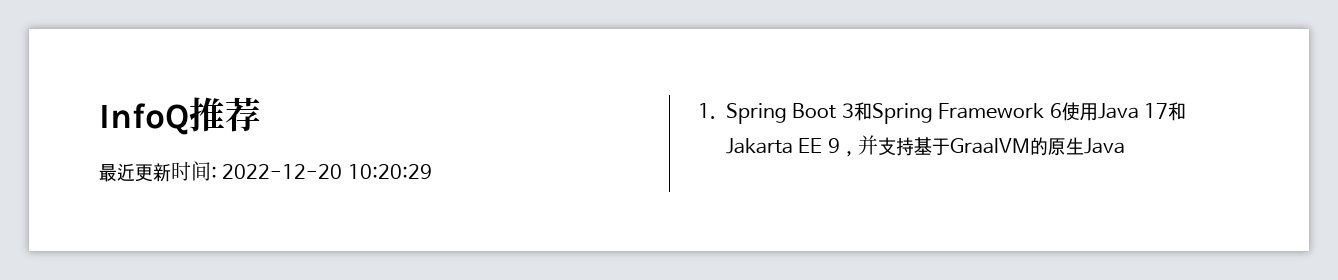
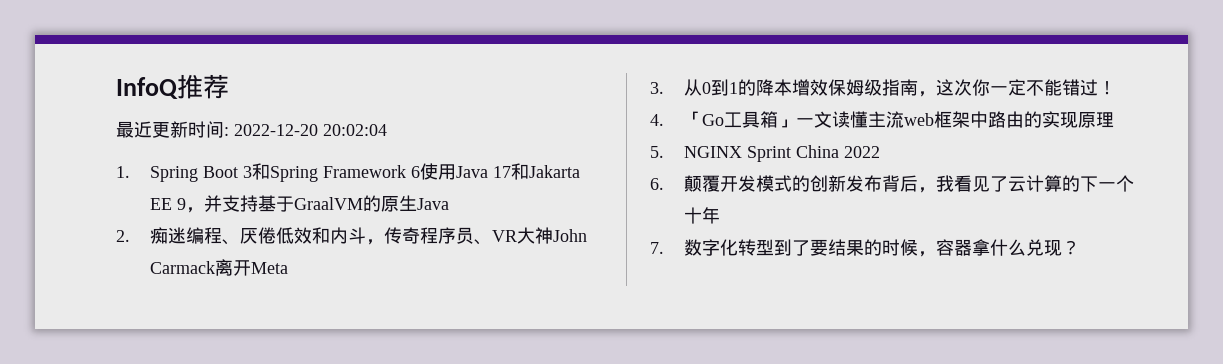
[347,164,432,179] 10:20:29 -> [323,124,387,136] 20:02:04
(1125, 146) none -> [116,227,588,245] [150,259,289,276] [650,79,1117,97] [650,111,1115,128] [650,145,881,162] [650,175,1135,193] [684,207,721,224] [650,239,1081,257] // 2.痴迷编程、厌倦低效和内斗，传奇程序员、VR大神John Carmack离开Meta // 3.从0到1的降本增效保姆级指南，这次你一定不能错过！ // 4.「Go工具箱」一文读懂主流web框架中路由的实现原理 // 5. NGINX Sprint China 2022 // 6.颠覆开发模式的创新发布背后，我看见了云计算的下一个十年 // 7.数字化转型到了要结果的时候，容器拿什么兑现？

